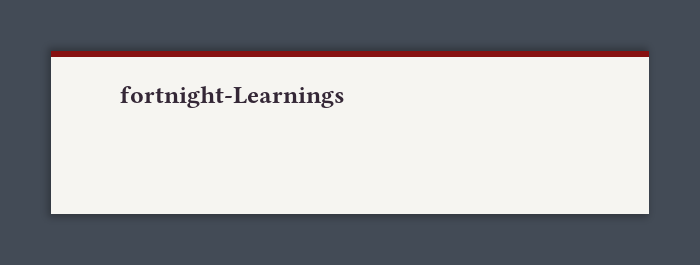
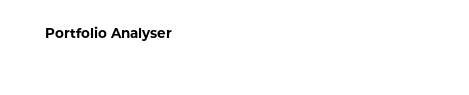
[120,86,345,108] fortnight-Learnings -> [45,26,172,41] Portfolio Analyser

